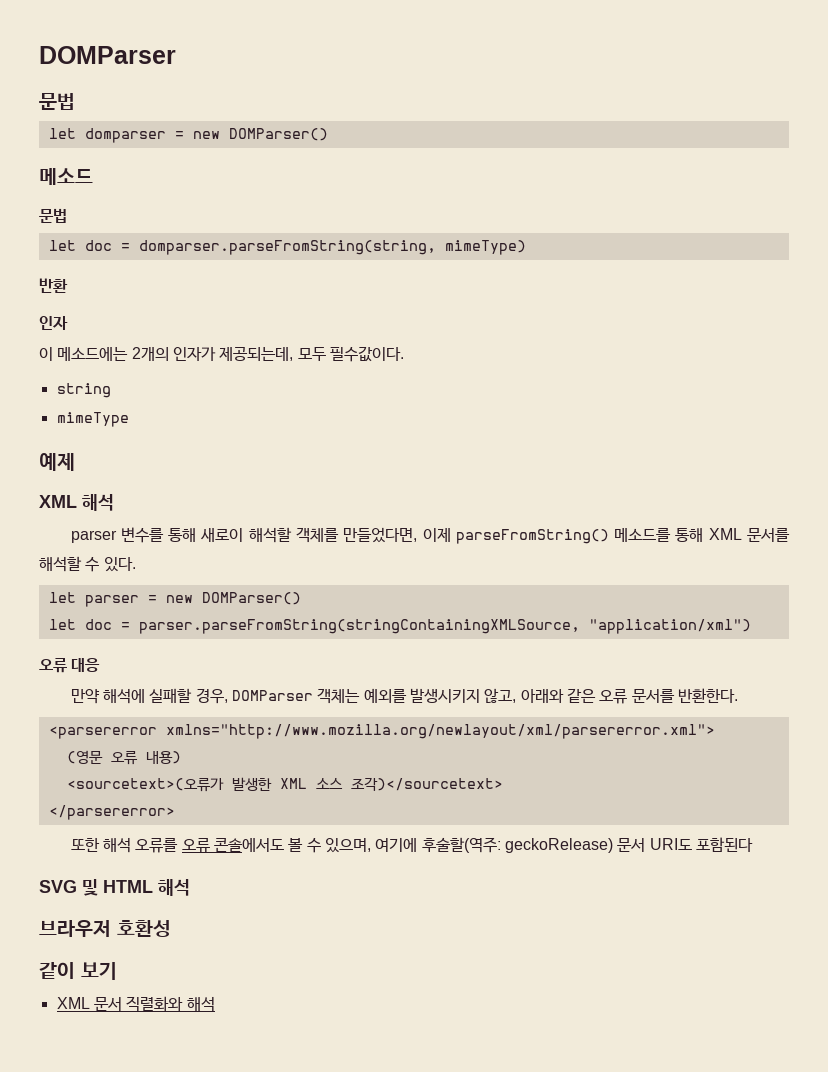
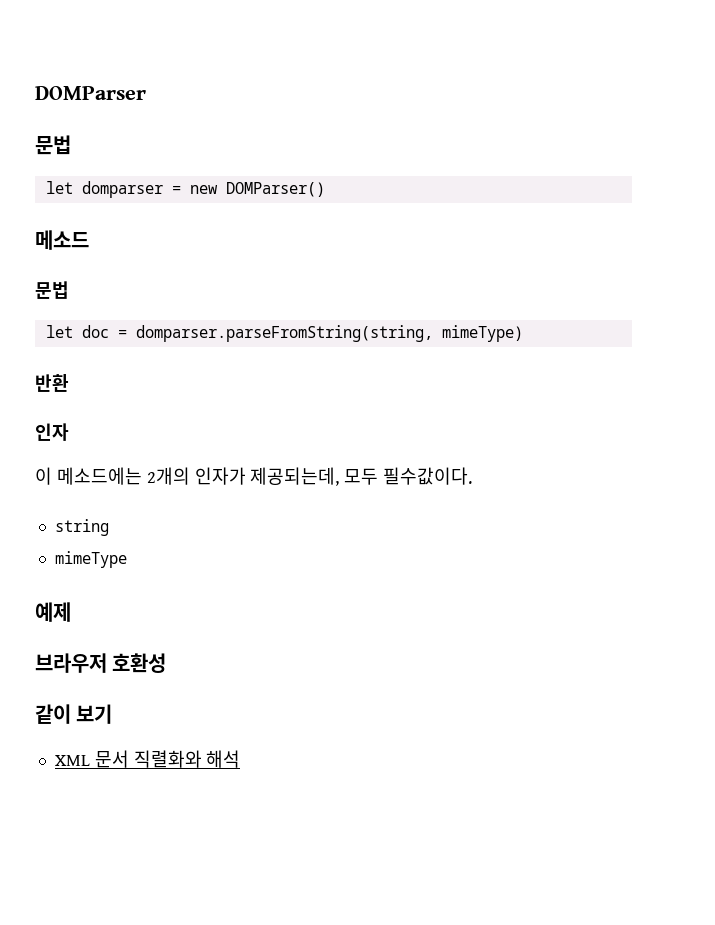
[39,494,114,511] [70,527,791,544] [39,556,136,572] [48,592,301,607] [48,619,751,634] [39,658,101,673] [70,688,738,704] [48,724,715,739] [66,750,181,765] [66,777,503,792] [48,805,175,820] [70,837,753,853] [39,879,190,896] // XML 해석 // parser 변수를 통해 새로이 해석할 객체를 만들었다면, 이제 parseFromString() 메소드를 통해 XML 문서를 해석할 수 있다. // let parser = new DOMParser() // let doc = parser.parseFromString(stringContainingXMLSource, "application/xml") // 오류 대응 // 만약 해석에 실패할 경우, DOMParser 객체는 예외를 발생시키지 않고, 아래와 같은 오류 문서를 반환한다. // <parsererror xmlns="http://www.mozilla.org/newlayout/xml/parsererror.xml"> // (영문 오류 내용) // <sourcetext>(오류가 발생한 XML 소스 조각)</sourcetext> // </parsererror> // 또한 해석 오류를 오류 콘솔에서도 볼 수 있으며, 여기에 후술할(역주: geckoRelease) 문서 URI도 포함된다 // SVG 및 HTML 해석 -> (71, 612) none

